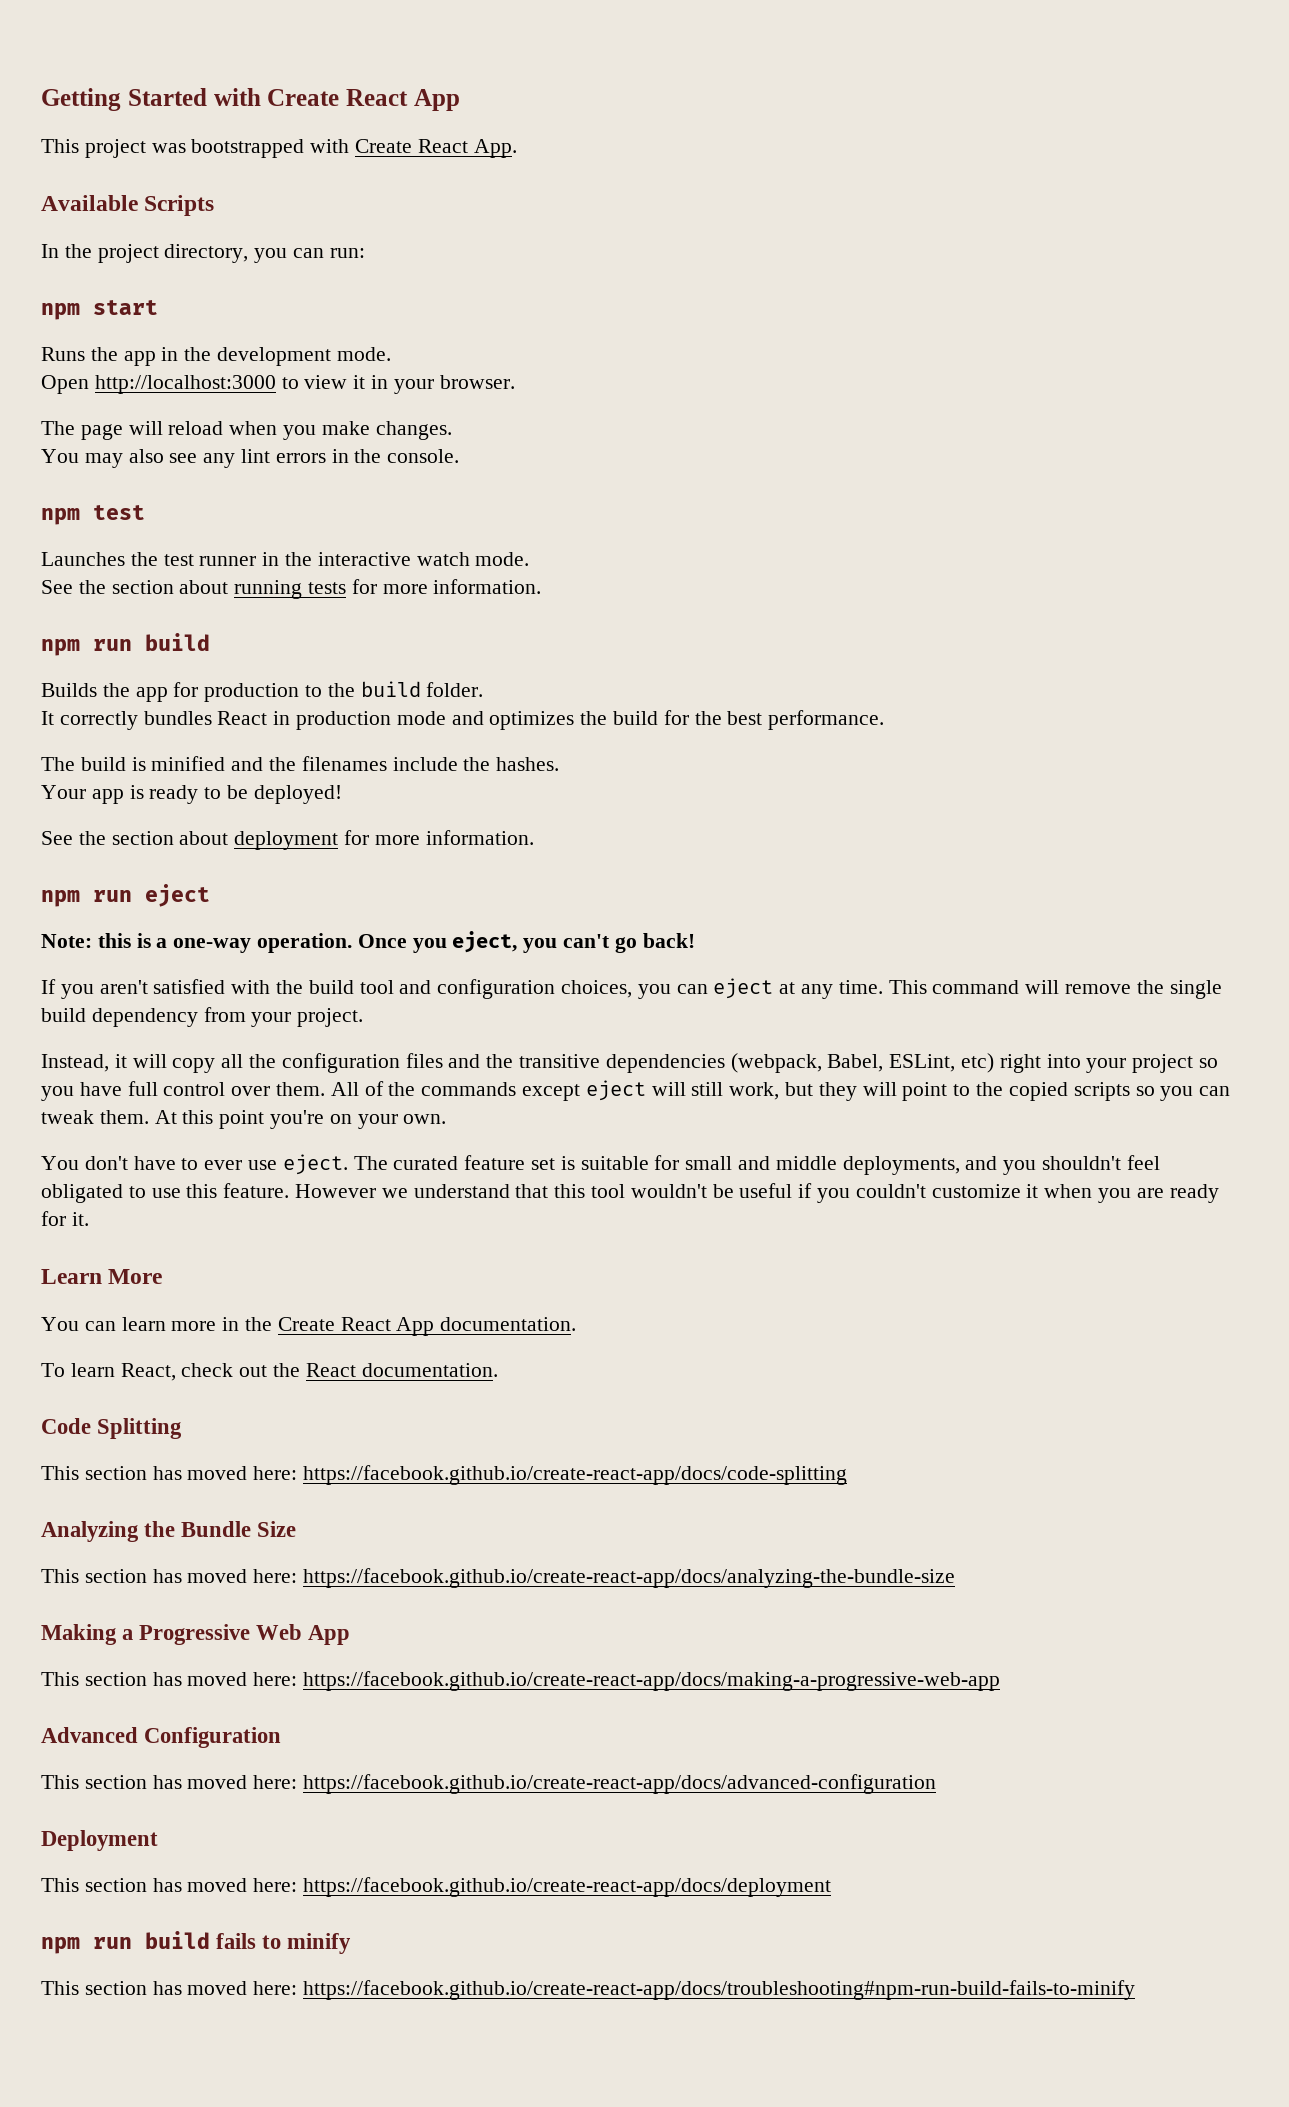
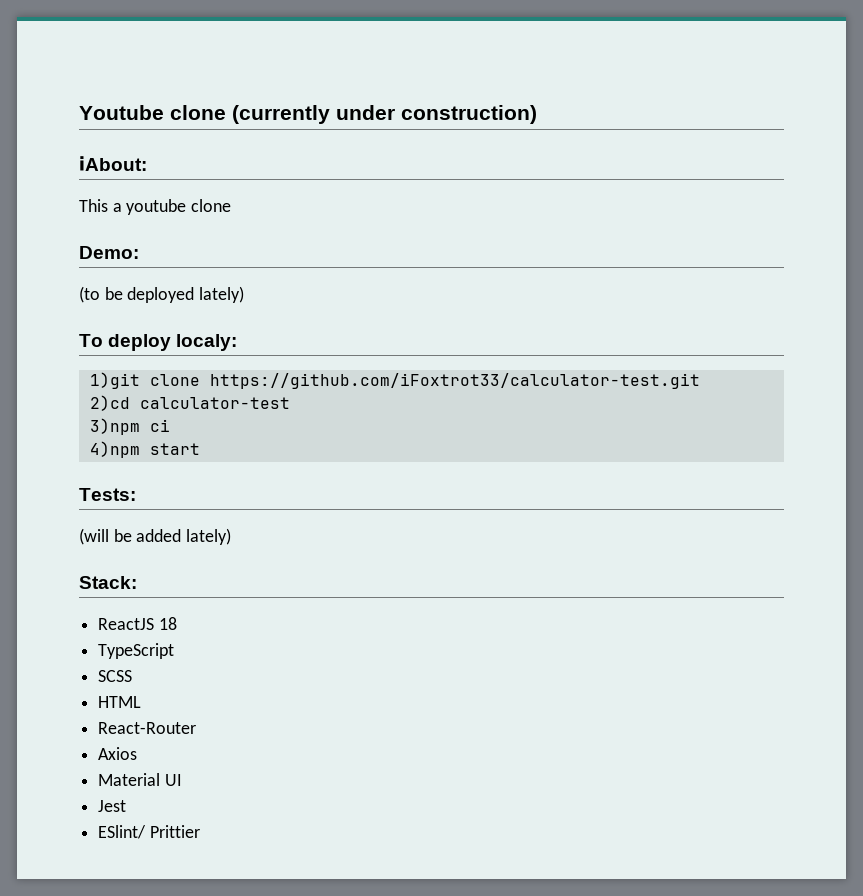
[41,88,460,111] [41,139,517,158] [41,195,215,216] [41,244,365,263] [41,300,158,320] [41,347,391,366] [41,375,515,394] [41,421,452,440] [41,449,460,468] [41,505,145,525] [41,552,530,566] [41,579,542,599] [41,633,210,656] [41,681,484,702] [41,710,885,730] [41,756,560,771] [41,785,342,804] [41,830,534,850] [41,884,210,907] [41,931,695,953] [41,978,1222,999] [41,1007,364,1027] [41,1053,1219,1073] [41,1080,1231,1101] [41,1110,447,1129] [41,1154,1160,1175] [41,1183,1219,1203] [41,1211,89,1226] [41,1269,163,1284] [41,1317,577,1336] [41,1363,498,1381] [41,1418,183,1439] [41,1465,848,1485] [41,1521,297,1542] [41,1568,956,1588] [41,1624,351,1645] [41,1671,1001,1691] [41,1727,282,1748] [41,1774,937,1794] [41,1830,158,1851] [41,1877,832,1897] [41,1931,352,1954] [41,1980,1136,2000] Getting Started with Create React App // This project was bootstrapped with Create React App. // Available Scripts // In the project directory, you can run: // npm start // Runs the app in the development mode. // Open http://localhost:3000 to view it in your browser. // The page will reload when you make changes. // You may also see any lint errors in the console. // npm test // Launches the test runner in the interactive watch mode. // See the section about running tests for more information. // npm run build // Builds the app for production to the build folder. // It correctly bundles React in production mode and optimizes the build for the best performance. // The build is minified and the filenames include the hashes. // Your app is ready to be deployed! // See the section about deployment for more information. // npm run eject // Note: this is a one-way operation. Once you eject, you can't go back! // If you aren't satisfied with the build tool and configuration choices, you can eject at any time. This command will remove the single build dependency from your project. // Instead, it will copy all the configuration files and the transitive dependencies (webpack, Babel, ESLint, etc) right into your project so you have full control over them. All of the commands except eject will still work, but they will point to the copied scripts so you can tweak them. At this point you're on your own. // You don't have to ever use eject. The curated feature set is suitable for small and middle deployments, and you shouldn't feel obligated to use this feature. However we understand that this tool wouldn't be useful if you couldn't customize it when you are ready for it. // Learn More // You can learn more in the Create React App documentation. // To learn React, check out the React documentation. // Code Splitting // This section has moved here: https://facebook.github.io/create-react-app/docs/code-splitting // Analyzing the Bundle Size // This section has moved here: https://facebook.github.io/create-react-app/docs/analyzing-the-bundle-size // Making a Progressive Web App // This section has moved here: https://facebook.github.io/create-react-app/docs/making-a-progressive-web-app // Advanced Configuration // This section has moved here: https://facebook.github.io/create-react-app/docs/advanced-configuration // Deployment // This section has moved here: https://facebook.github.io/create-react-app/docs/deployment // npm run build fails to minify // This section has moved here: https://facebook.github.io/create-react-app/docs/troubleshooting#npm-run-build-fails-to-minify -> [79,105,537,124] [79,156,147,171] [79,199,232,215] [79,246,139,259] [79,286,245,303] [79,334,238,351] [89,372,700,389] [89,395,290,411] [89,418,170,435] [89,441,200,458] [79,488,136,501] [79,528,232,545] [79,576,137,589] [98,617,177,630] [98,643,175,659] [98,670,133,682] [98,696,142,708] [98,722,197,734] [98,747,138,760] [98,773,182,786] [98,800,127,812] [98,825,200,839] Youtube clone (currently under construction) // ℹAbout: // This a youtube clone // Demo: // (to be deployed lately) // To deploy localy: // 1)git clone https://github.com/iFoxtrot33/calculator-test.git // 2)cd calculator-test // 3)npm ci // 4)npm start // Tests: // (will be added lately) // Stack: // ReactJS 18 // TypeScript // SCSS // HTML // React-Router // Axios // Material UI // Jest // ESlint/ Prittier

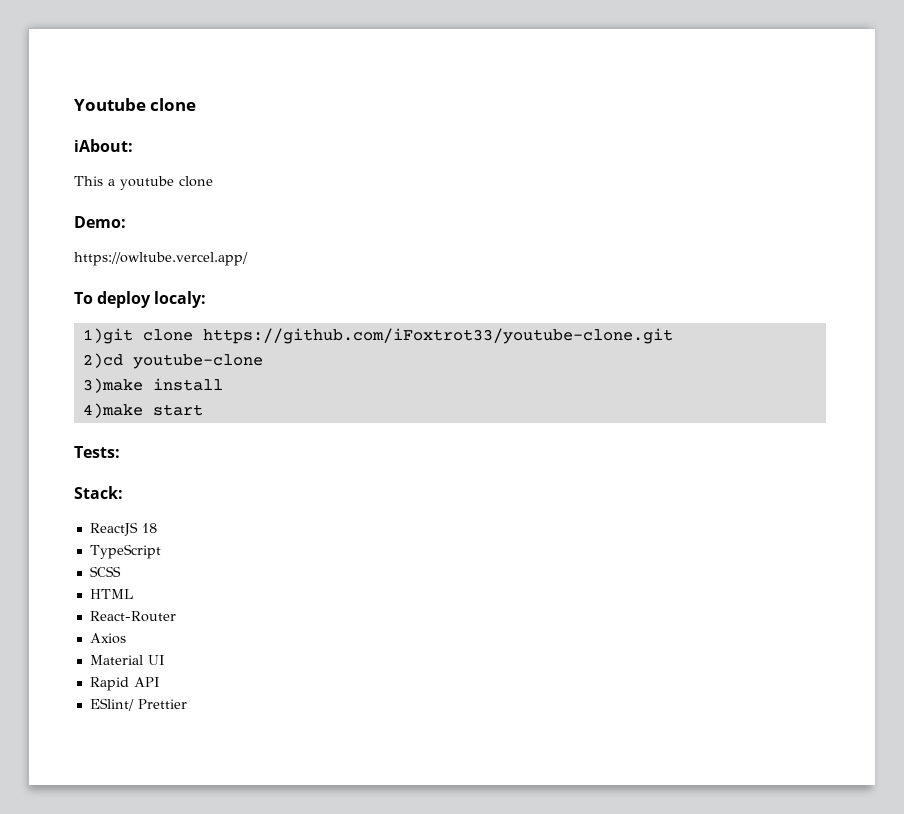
[232,105,537,124] (currently under construction) -> (197, 104) none
[79,286,245,303] (to be deployed lately) -> [74,252,248,266] https://owltube.vercel.app/
[209,373,700,389] https://github.com/iFoxtrot33/calculator-test.git -> [202,328,673,344] https://github.com/iFoxtrot33/youtube-clone.git
[139,397,290,409] [89,418,170,435] [89,441,200,458] [79,488,136,501] [79,528,232,545] calculator-test // 3)npm ci // 4)npm start // Tests: // (will be added lately) -> [132,354,263,369] [82,378,223,393] [82,403,203,418] [74,446,120,458] youtube-clone // 3)make install // 4)make start // Tests:
[98,800,127,812] Jest -> [89,677,160,691] Rapid API
[149,825,200,838] Prittier -> [137,699,187,709] Prettier

